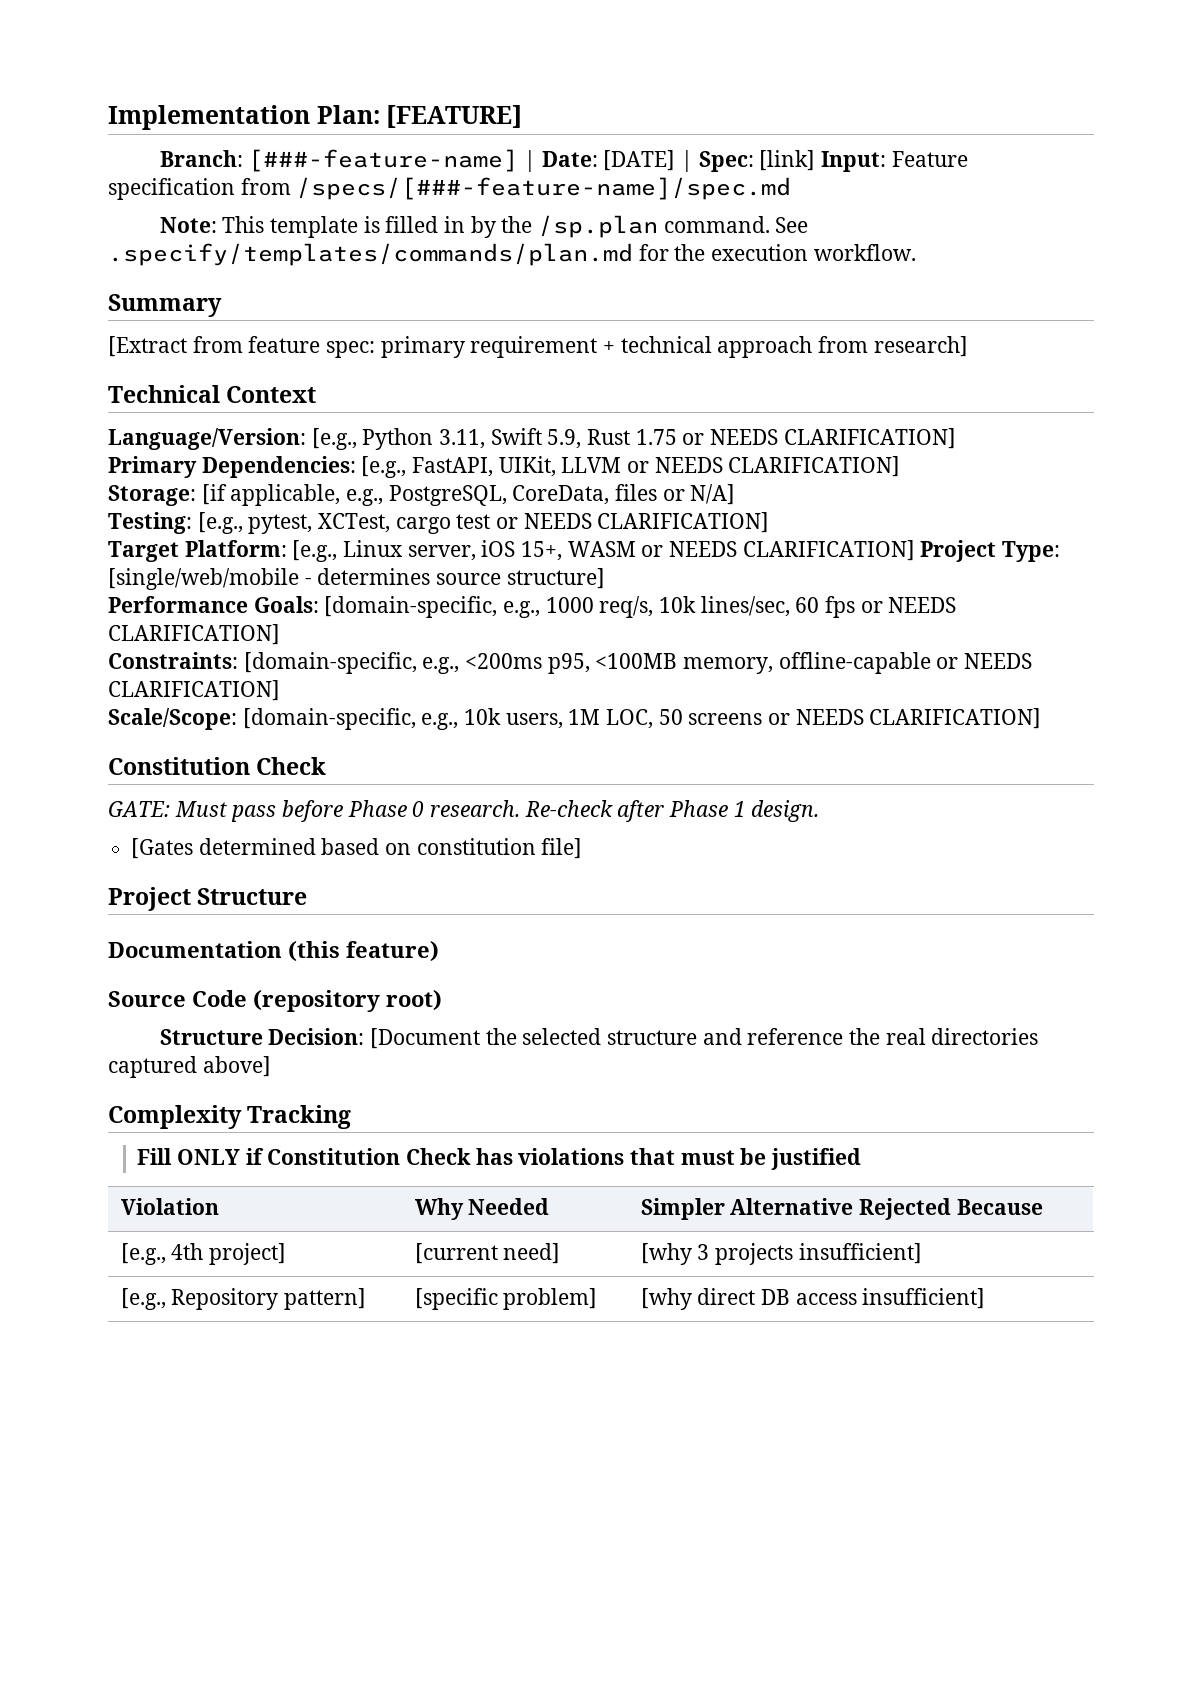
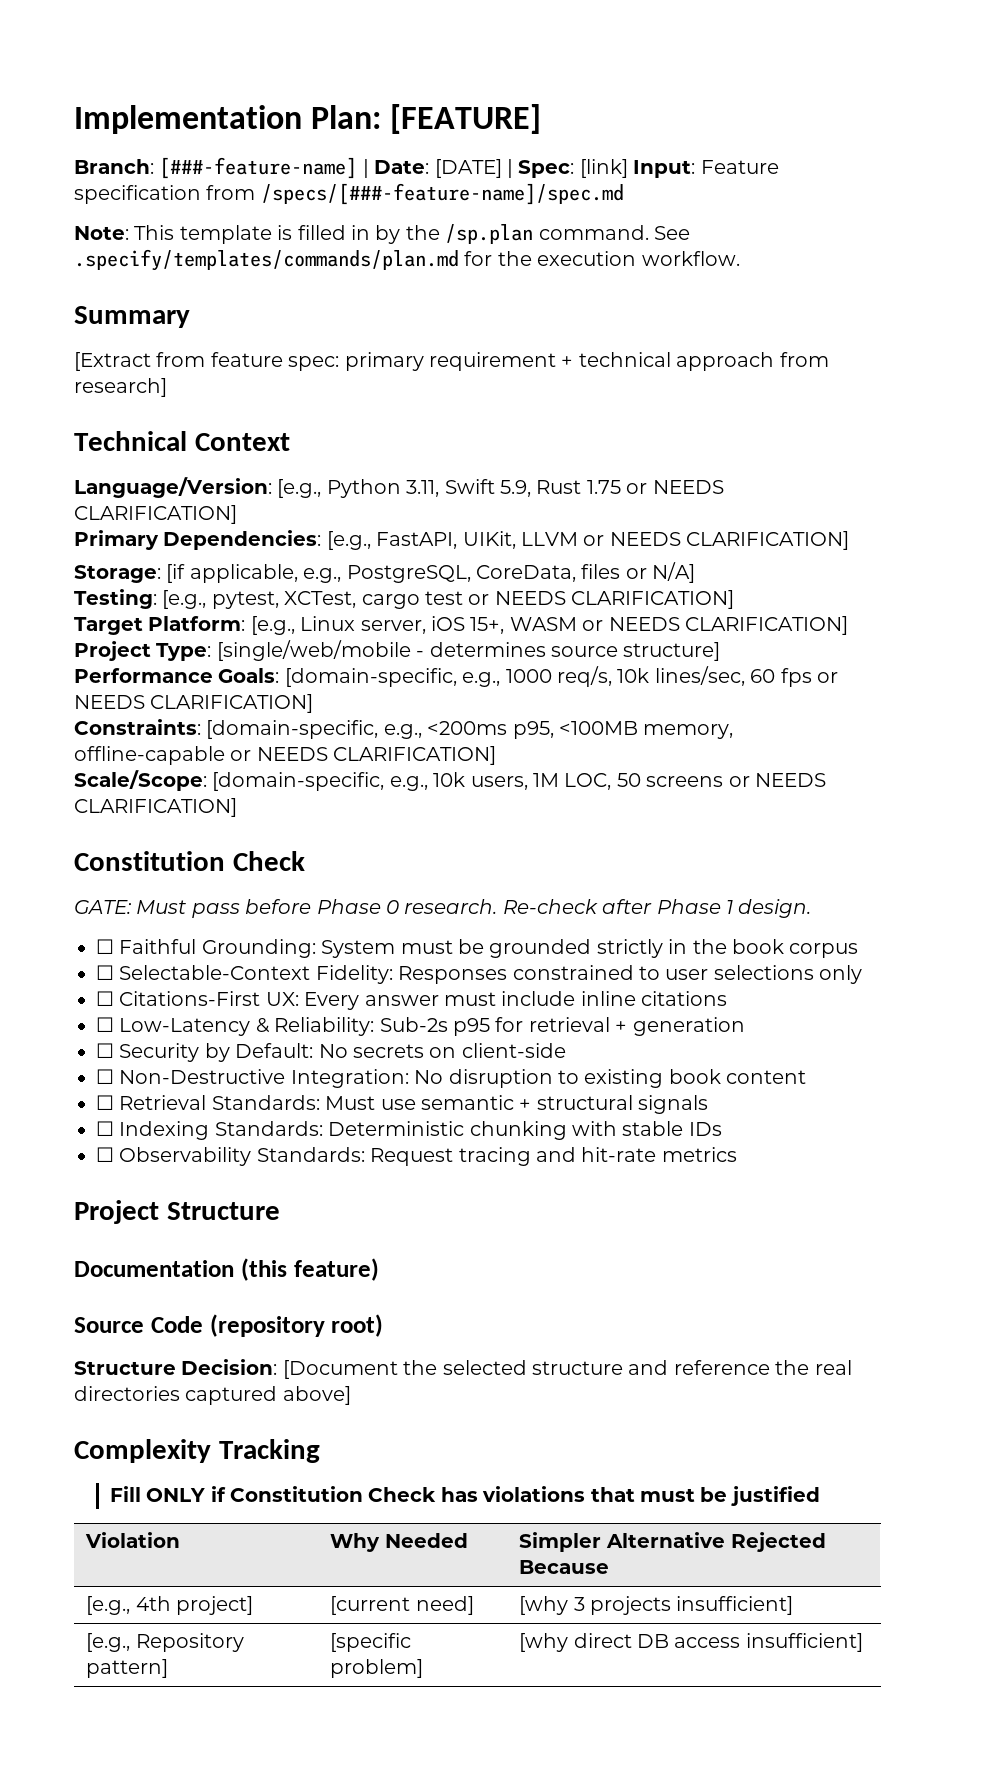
[131,838,583,859] [Gates determined based on constitution file] -> [96,939,859,958] [96,965,863,984] [96,991,728,1010] [96,1017,745,1036] [96,1043,566,1062] [96,1069,807,1088] [96,1095,709,1114] [96,1121,722,1140] [96,1147,737,1166] ☐ Faithful Grounding: System must be grounded strictly in the book corpus // ☐ Selectable-Context Fidelity: Responses constrained to user selections only // ☐ Citations-First UX: Every answer must include inline citations // ☐ Low-Latency & Reliability: Sub-2s p95 for retrieval + generation // ☐ Security by Default: No secrets on client-side // ☐ Non-Destructive Integration: No disruption to existing book content // ☐ Retrieval Standards: Must use semantic + structural signals // ☐ Indexing Standards: Deterministic chunking with stable IDs // ☐ Observability Standards: Request tracing and hit-rate metrics

